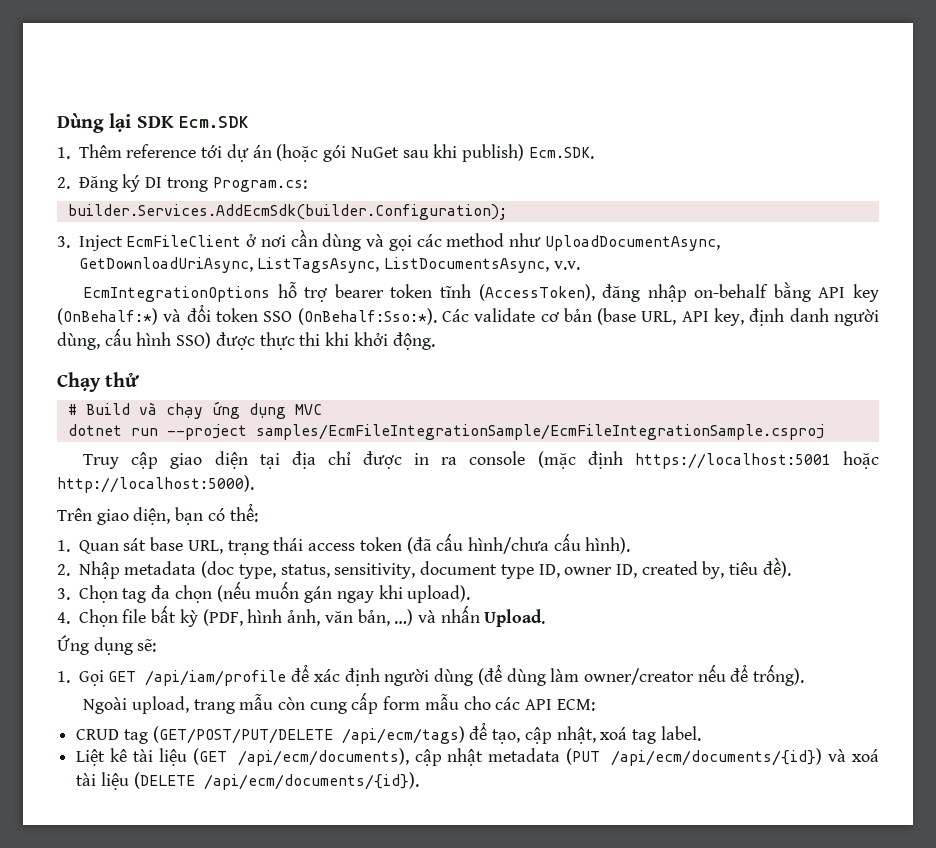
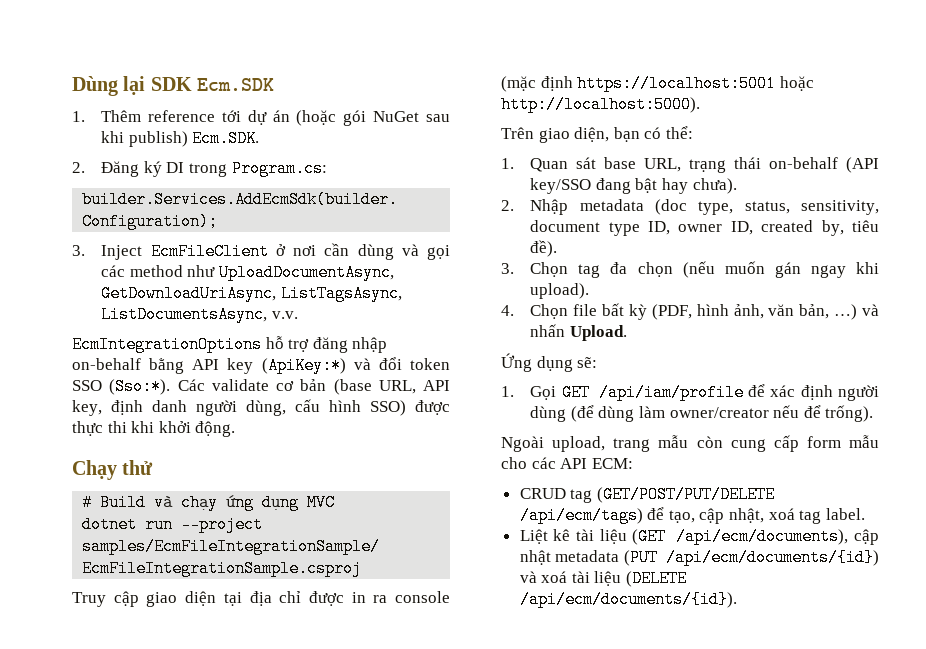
[334,284,595,301] bearer token tĩnh (AccessToken), -> (310, 345) none
[57,308,158,325] (OnBehalf:*) -> [261,357,346,374] (ApiKey:*)
[297,308,437,325] (OnBehalf:Sso:*). -> [109,378,171,395] (Sso:*).
[308,533,631,554] access token (đã cấu hình/chưa cấu hình). -> [769,157,879,173] [530,178,737,194] on-behalf (API key/SSO đang bật hay chưa).

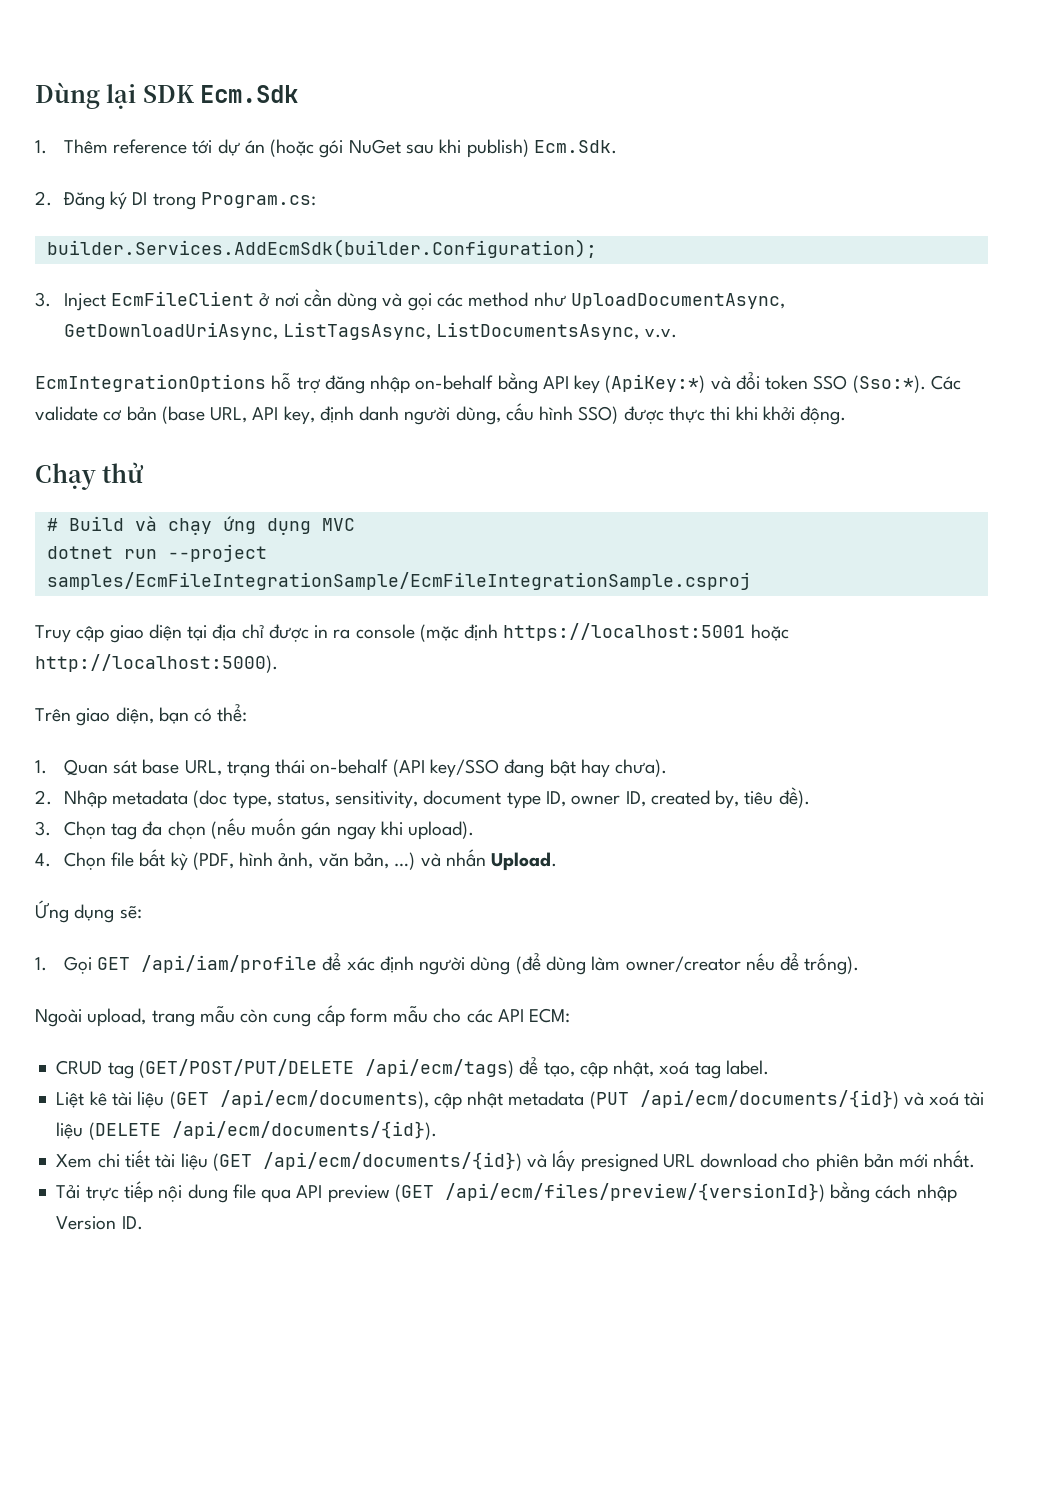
[197,78,275,91] Ecm.SDK -> [200,85,299,103] Ecm.Sdk
[192,130,260,147] Ecm.SDK. -> [533,140,617,154] Ecm.Sdk.
(737, 599) none -> [56,1150,976,1172] [56,1181,957,1203] [56,1216,143,1230] // Xem chi tiết tài liệu (GET /api/ecm/documents/{id}) và lấy presigned URL download cho phiên bản mới nhất. // Tải trực tiếp nội dung file qua API preview (GET /api/ecm/files/preview/{versionId}) bằng cách nhập Version ID.

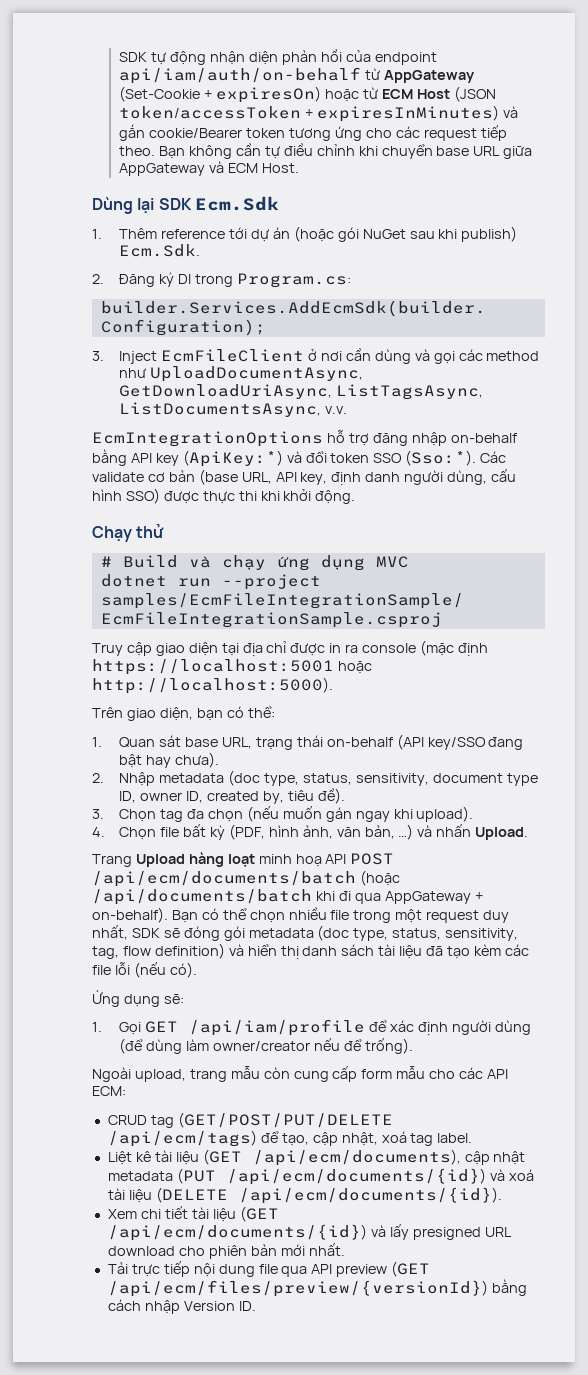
(35, 95) none -> [119,49,437,65] [119,67,476,84] [119,86,496,103] [119,105,518,122] [119,124,507,141] [119,143,533,159] [119,161,299,176] SDK tự động nhận diện phản hồi của endpoint api/iam/auth/on-behalf từ AppGateway (Set-Cookie + expiresOn) hoặc từ ECM Host (JSON token/accessToken + expiresInMinutes) và gắn cookie/Bearer token tương ứng cho các request tiếp theo. Bạn không cần tự điều chỉnh khi chuyển base URL giữa AppGateway và ECM Host. //
(558, 861) none -> [92,852,395,867] [92,870,400,887] [92,889,483,905] [92,907,510,923] [92,925,519,941] [92,943,529,960] [92,962,197,978] // Trang Upload hàng loạt minh hoạ API POST /api/ecm/documents/batch (hoặc /api/documents/batch khi đi qua AppGateway + on-behalf). Bạn có thể chọn nhiều file trong một request duy nhất, SDK sẽ đóng gói metadata (doc type, status, sensitivity, tag, flow definition) và hiển thị danh sách tài liệu đã tạo kèm các file lỗi (nếu có).

